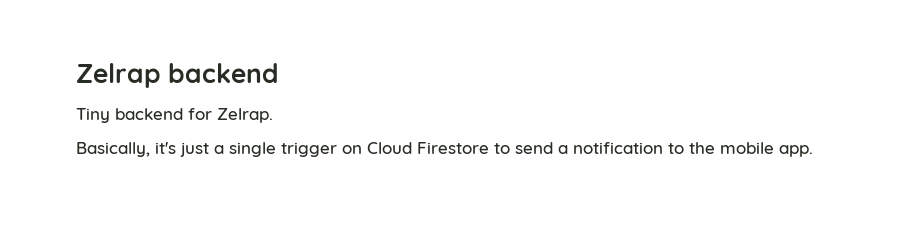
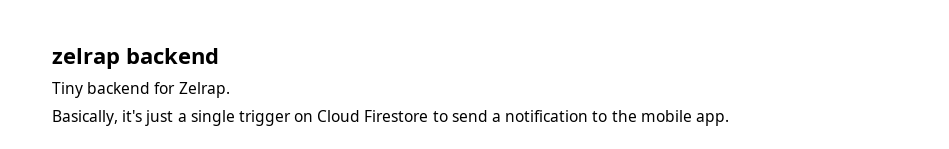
[76,63,161,88] Zelrap -> [52,48,120,69] zelrap

